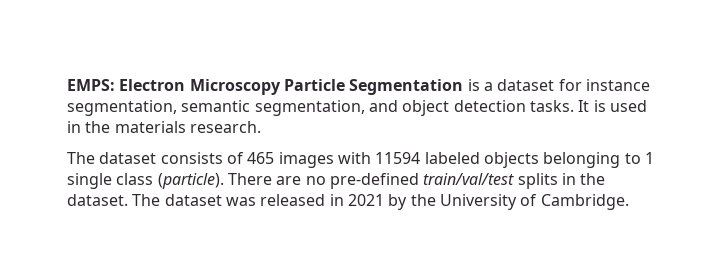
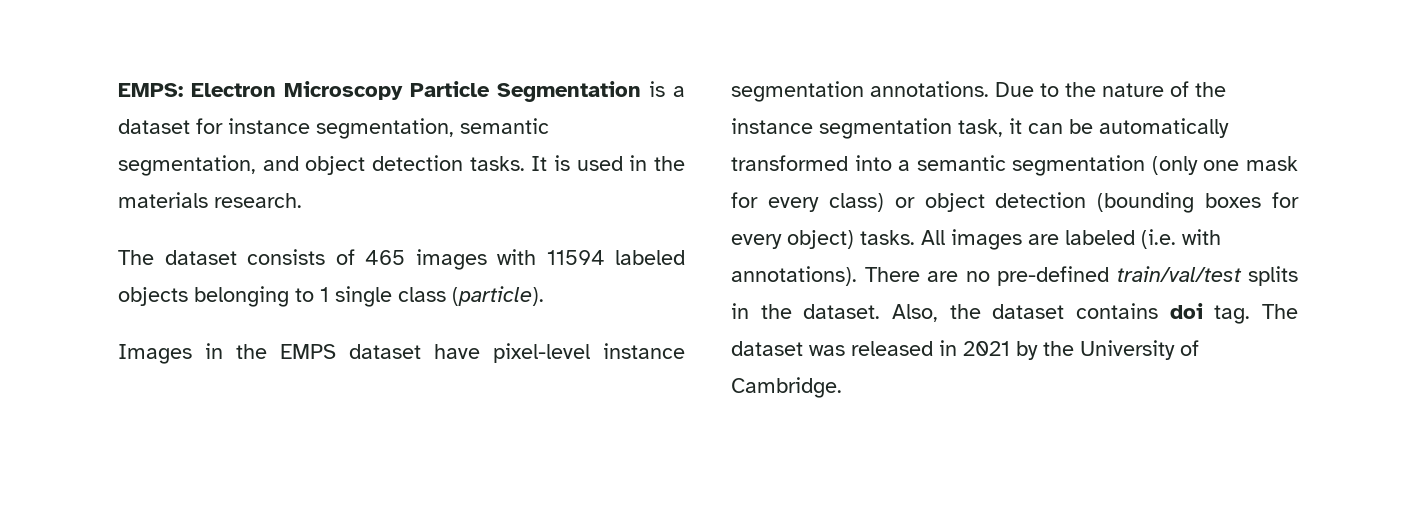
(224, 181) none -> [118,343,685,364] [731,81,1226,102] [731,118,1229,139] [731,155,1298,176] [731,192,1299,213] [731,229,1221,250] [731,266,857,286] // Images in the EMPS dataset have pixel-level instance segmentation annotations. Due to the nature of the instance segmentation task, it can be automatically transformed into a semantic segmentation (only one mask for every class) or object detection (bounding boxes for every object) tasks. All images are labeled (i.e. with annotations).
(128, 200) none -> [892,303,1251,324] Also, the dataset contains doi tag.

